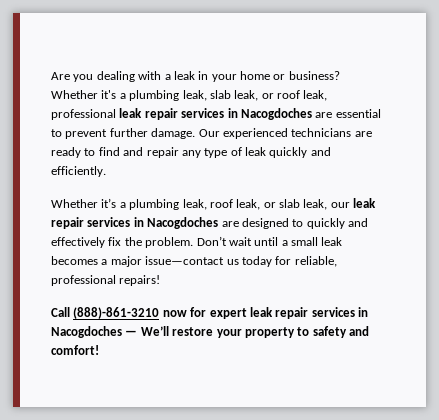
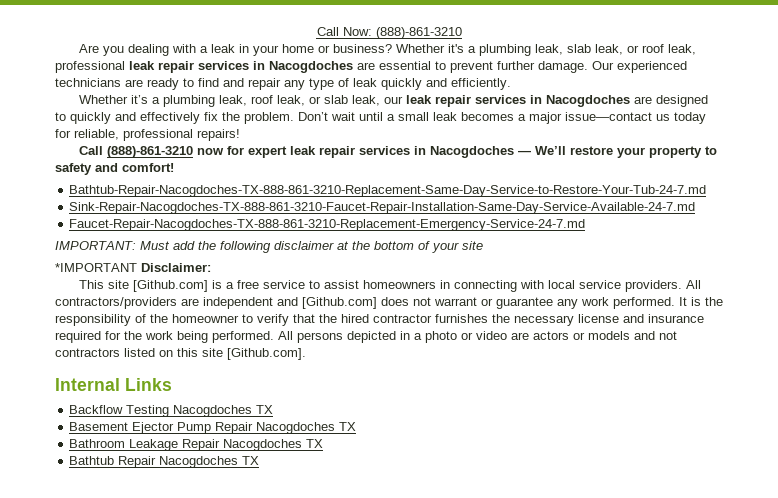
(51, 76) none -> [316,27,462,39] Call Now: (888)-861-3210 //
(99, 350) none -> [69,185,707,197] [69,202,696,214] [69,219,586,231] [55,241,483,253] [55,263,211,272] [79,280,702,292] [55,297,723,309] [55,314,704,326] [55,331,677,343] [55,348,306,360] [55,378,172,391] [69,405,274,417] [69,422,357,434] [69,439,324,451] [69,456,260,468] // Bathtub-Repair-Nacogdoches-TX-888-861-3210-Replacement-Same-Day-Service-to-Restore-Your-Tub-24-7.md // Sink-Repair-Nacogdoches-TX-888-861-3210-Faucet-Repair-Installation-Same-Day-Service-Available-24-7.md // Faucet-Repair-Nacogdoches-TX-888-861-3210-Replacement-Emergency-Service-24-7.md // IMPORTANT: Must add the following disclaimer at the bottom of your site // *IMPORTANT Disclaimer: // This site [Github.com] is a free service to assist homeowners in connecting with local service providers. All contractors/providers are independent and [Github.com] does not warrant or guarantee any work performed. It is the responsibility of the homeowner to verify that the hired contractor furnishes the necessary license and insurance required for the work being performed. All persons depicted in a photo or video are actors or models and not contractors listed on this site [Github.com]. // Internal Links // Backflow Testing Nacogdoches TX // Basement Ejector Pump Repair Nacogdoches TX // Bathroom Leakage Repair Nacogdoches TX // Bathtub Repair Nacogdoches TX

